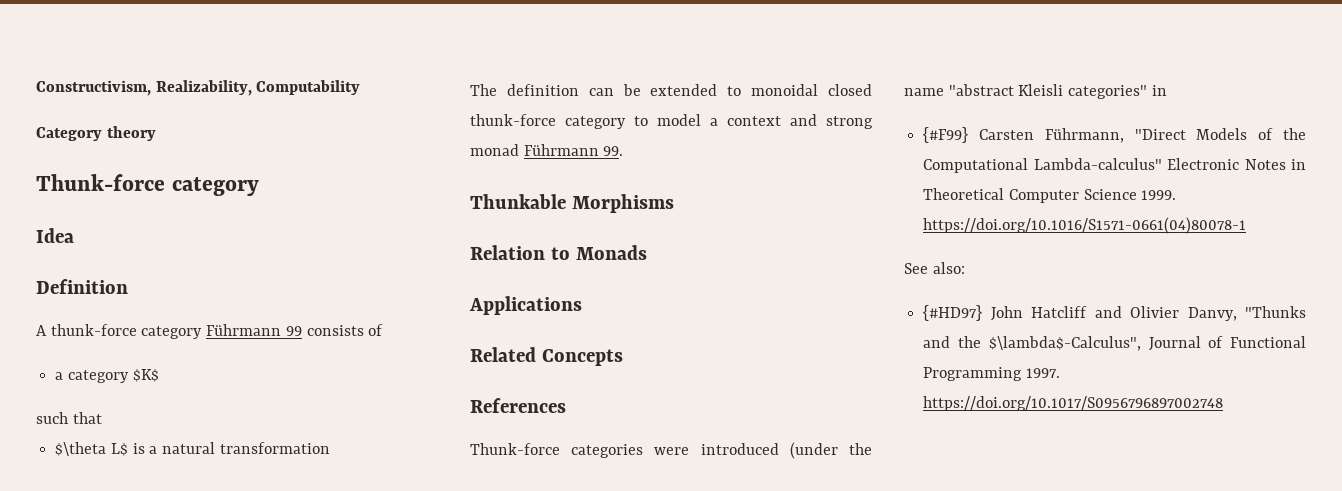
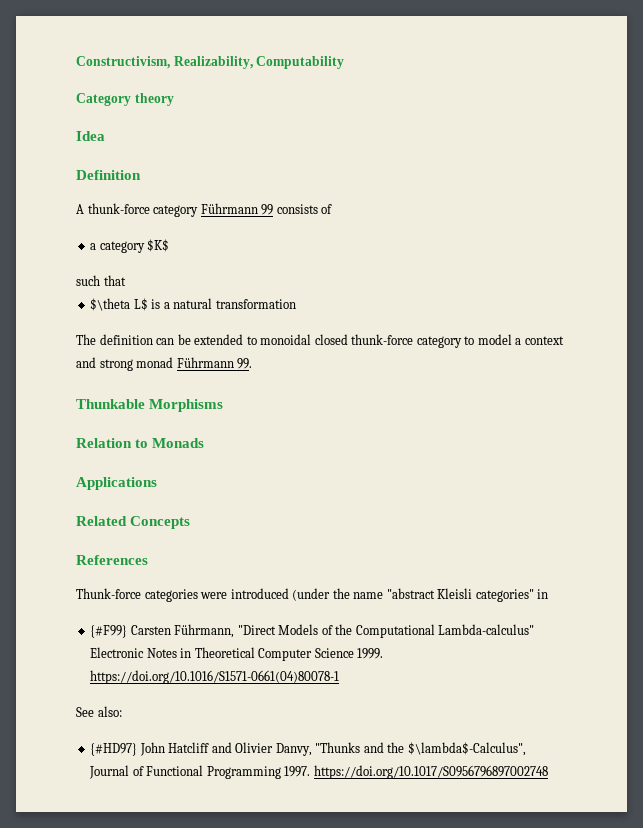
[36,174,259,196] // Thunk-force category -> (174, 99) none

